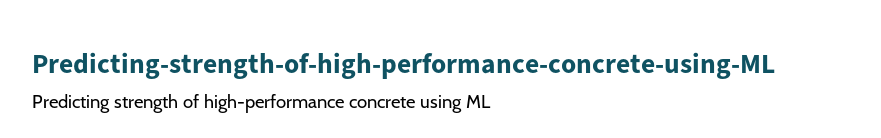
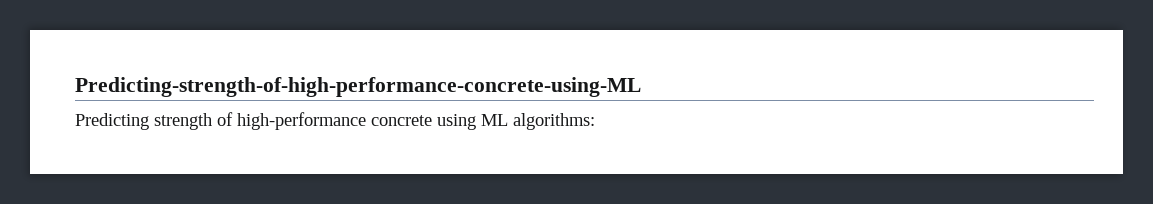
(491, 101) none -> [513,113,595,130] algorithms:

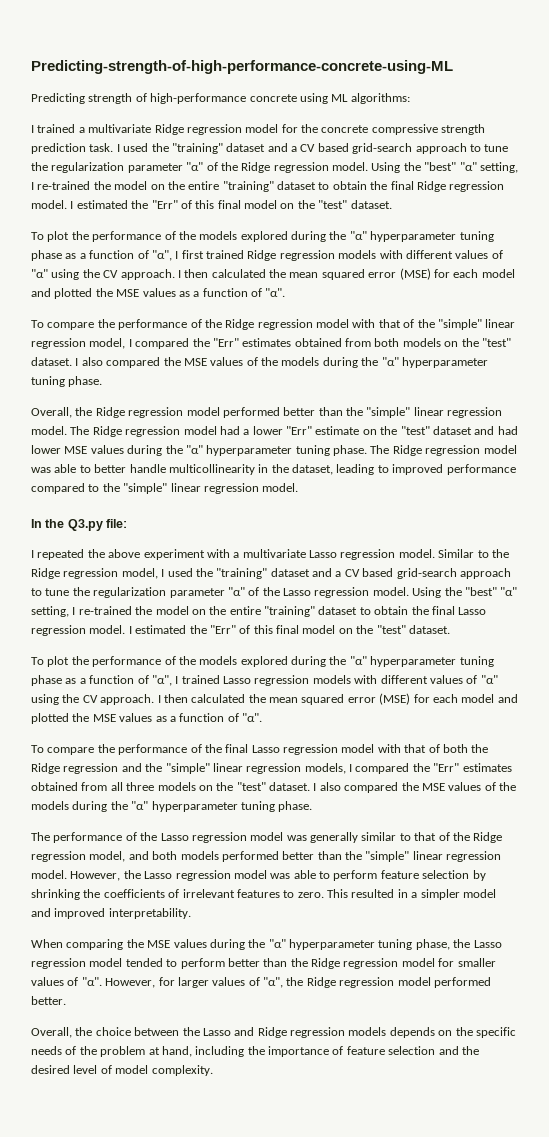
(595, 121) none -> [31,124,486,135] [31,143,509,154] [31,162,518,173] [31,181,505,192] [31,200,392,209] [31,231,494,242] [31,250,503,261] [31,268,515,280] [31,288,286,299] [31,319,516,330] [31,338,511,349] [31,357,488,368] [31,376,103,387] [31,407,503,418] [31,426,518,437] [31,445,517,456] [31,464,516,475] [31,483,299,494] [31,519,128,531] [31,549,509,560] [31,568,511,579] [31,587,518,598] [31,606,487,617] [31,625,450,636] [31,656,494,667] [31,675,498,686] [31,693,518,705] [31,713,262,724] [31,744,489,755] [31,763,512,774] [31,782,516,793] [31,801,313,812] [31,832,503,843] [31,851,502,862] [31,870,486,881] [31,889,496,900] [31,908,191,919] [31,939,502,950] [31,958,496,969] [31,977,491,988] [31,996,66,1005] [31,1027,516,1038] [31,1046,479,1057] [31,1065,213,1076] // I trained a multivariate Ridge regression model for the concrete compressive strength prediction task. I used the "training" dataset and a CV based grid-search approach to tune the regularization parameter "α" of the Ridge regression model. Using the "best" "α" setting, I re-trained the model on the entire "training" dataset to obtain the final Ridge regression model. I estimated the "Err" of this final model on the "test" dataset. // To plot the performance of the models explored during the "α" hyperparameter tuning phase as a function of "α", I first trained Ridge regression models with different values of "α" using the CV approach. I then calculated the mean squared error (MSE) for each model and plotted the MSE values as a function of "α". // To compare the performance of the Ridge regression model with that of the "simple" linear regression model, I compared the "Err" estimates obtained from both models on the "test" dataset. I also compared the MSE values of the models during the "α" hyperparameter tuning phase. // Overall, the Ridge regression model performed better than the "simple" linear regression model. The Ridge regression model had a lower "Err" estimate on the "test" dataset and had lower MSE values during the "α" hyperparameter tuning phase. The Ridge regression model was able to better handle multicollinearity in the dataset, leading to improved performance compared to the "simple" linear regression model. // In the Q3.py file: // I repeated the above experiment with a multivariate Lasso regression model. Similar to the Ridge regression model, I used the "training" dataset and a CV based grid-search approach to tune the regularization parameter "α" of the Lasso regression model. Using the "best" "α" setting, I re-trained the model on the entire "training" dataset to obtain the final Lasso regression model. I estimated the "Err" of this final model on the "test" dataset. // To plot the performance of the models explored during the "α" hyperparameter tuning phase as a function of "α", I trained Lasso regression models with different values of "α" using the CV approach. I then calculated the mean squared error (MSE) for each model and plotted the MSE values as a function of "α". // To compare the performance of the final Lasso regression model with that of both the Ridge regression and the "simple" linear regression models, I compared the "Err" estimates obtained from all three models on the "test" dataset. I also compared the MSE values of the models during the "α" hyperparameter tuning phase. // The performance of the Lasso regression model was generally similar to that of the Ridge regression model, and both models performed better than the "simple" linear regression model. However, the Lasso regression model was able to perform feature selection by shrinking the coefficients of irrelevant features to zero. This resulted in a simpler model and improved interpretability. // When comparing the MSE values during the "α" hyperparameter tuning phase, the Lasso regression model tended to perform better than the Ridge regression model for smaller values of "α". However, for larger values of "α", the Ridge regression model performed better. // Overall, the choice between the Lasso and Ridge regression models depends on the specific needs of the problem at hand, including the importance of feature selection and the desired level of model complexity.

